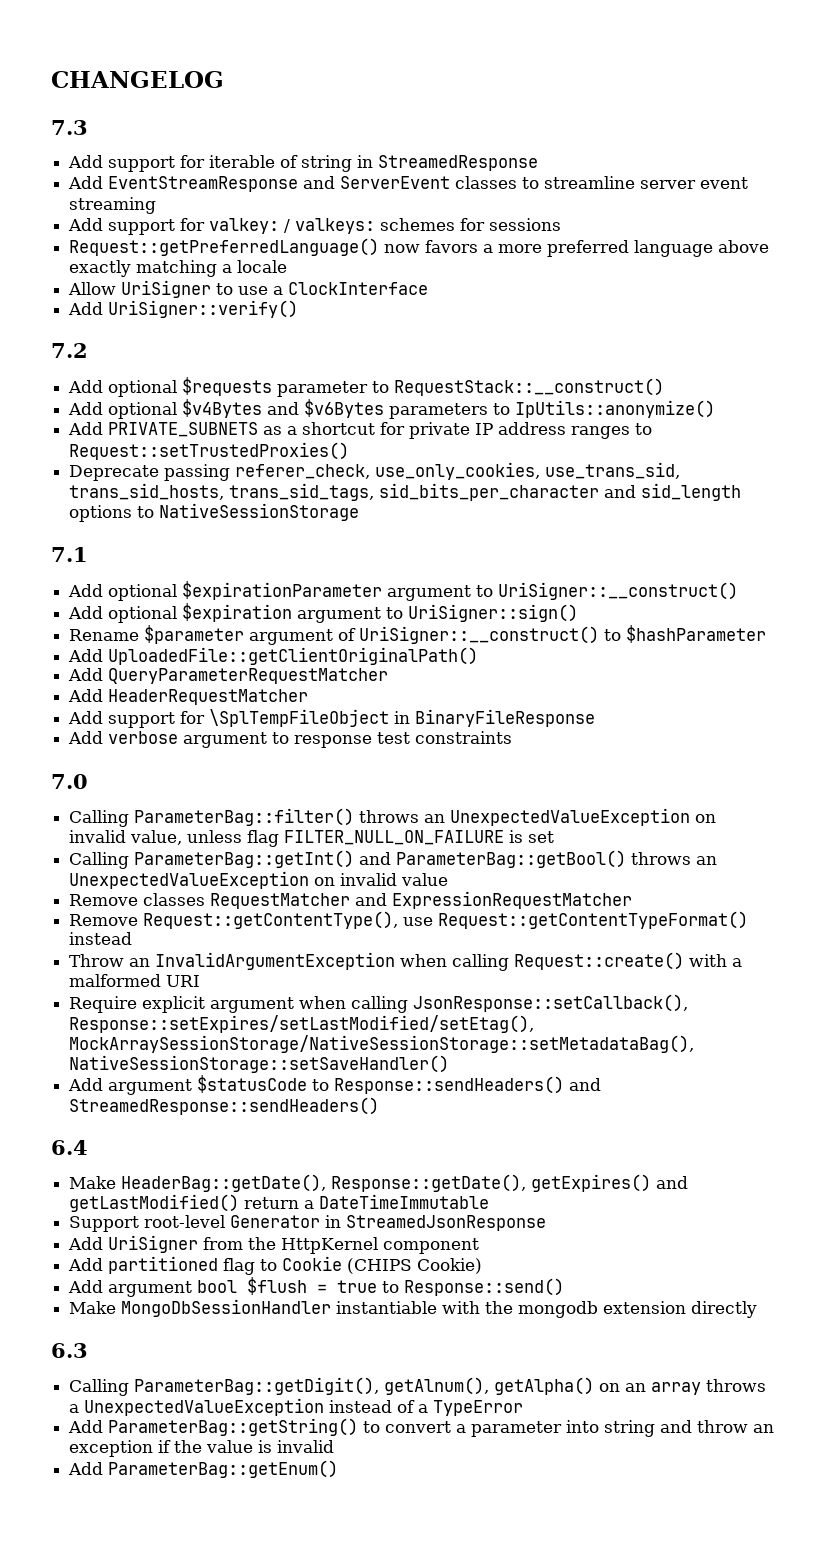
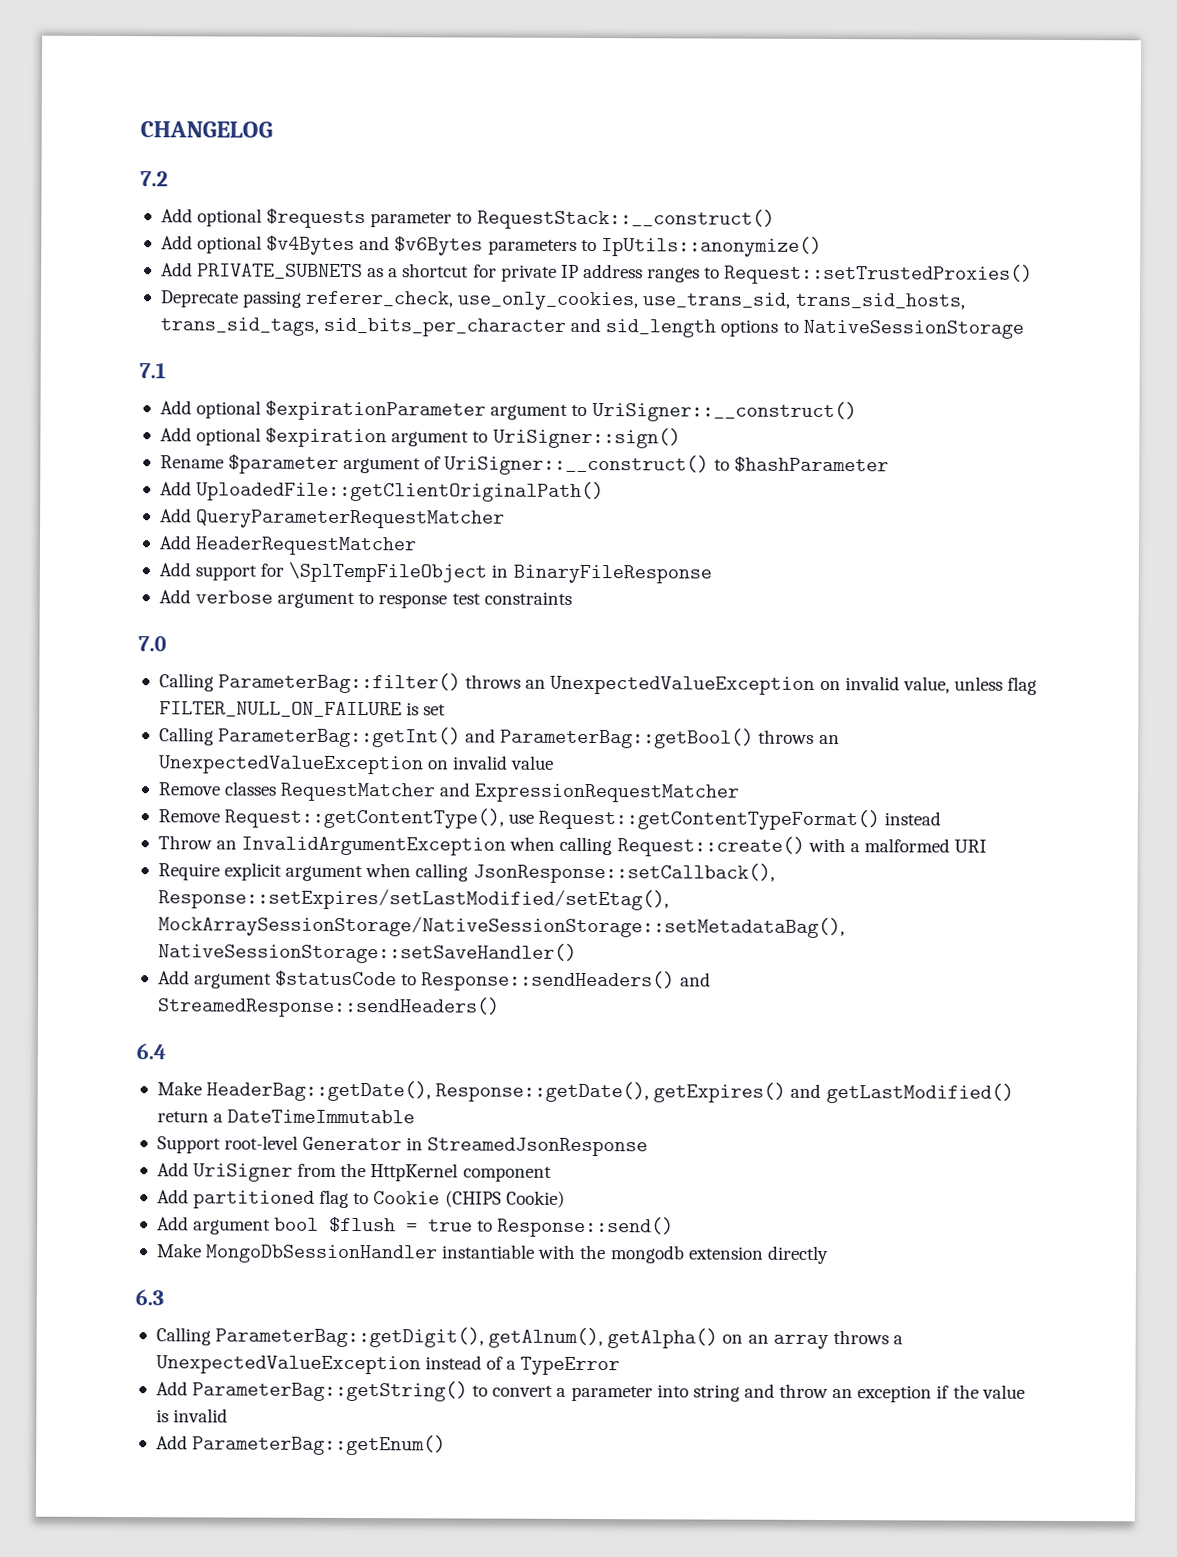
[51,120,88,135] [68,155,539,172] [68,176,749,192] [69,197,157,214] [68,218,562,235] [69,238,770,257] [69,260,288,277] [68,280,429,298] [68,300,299,318] // 7.3 // Add support for iterable of string in StreamedResponse // Add EventStreamResponse and ServerEvent classes to streamline server event streaming // Add support for valkey: / valkeys: schemes for sessions // Request::getPreferredLanguage() now favors a more preferred language above exactly matching a locale // Allow UriSigner to use a ClockInterface // Add UriSigner::verify() -> (273, 129) none

